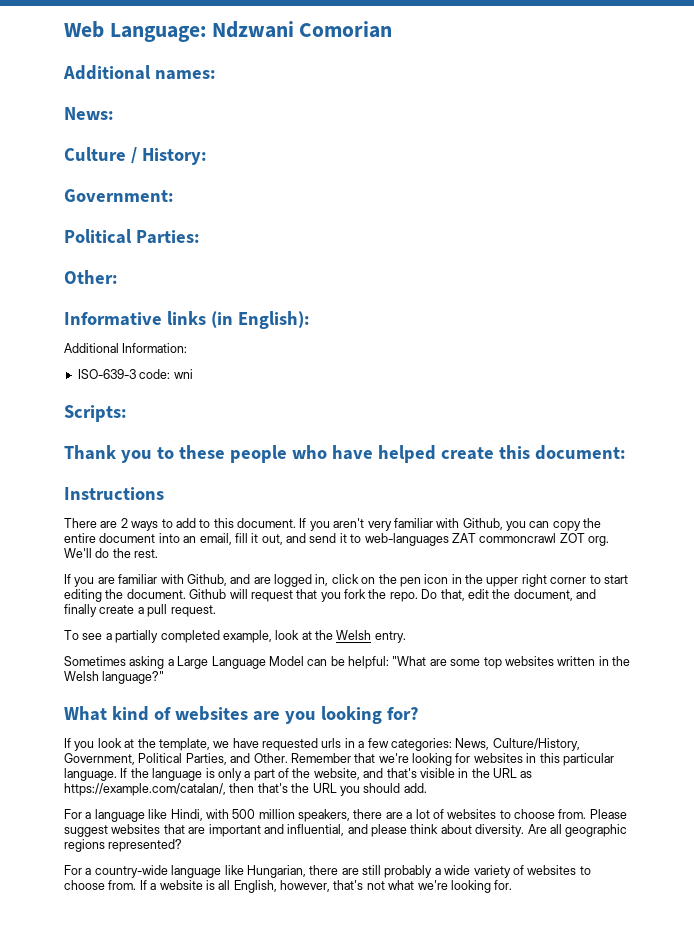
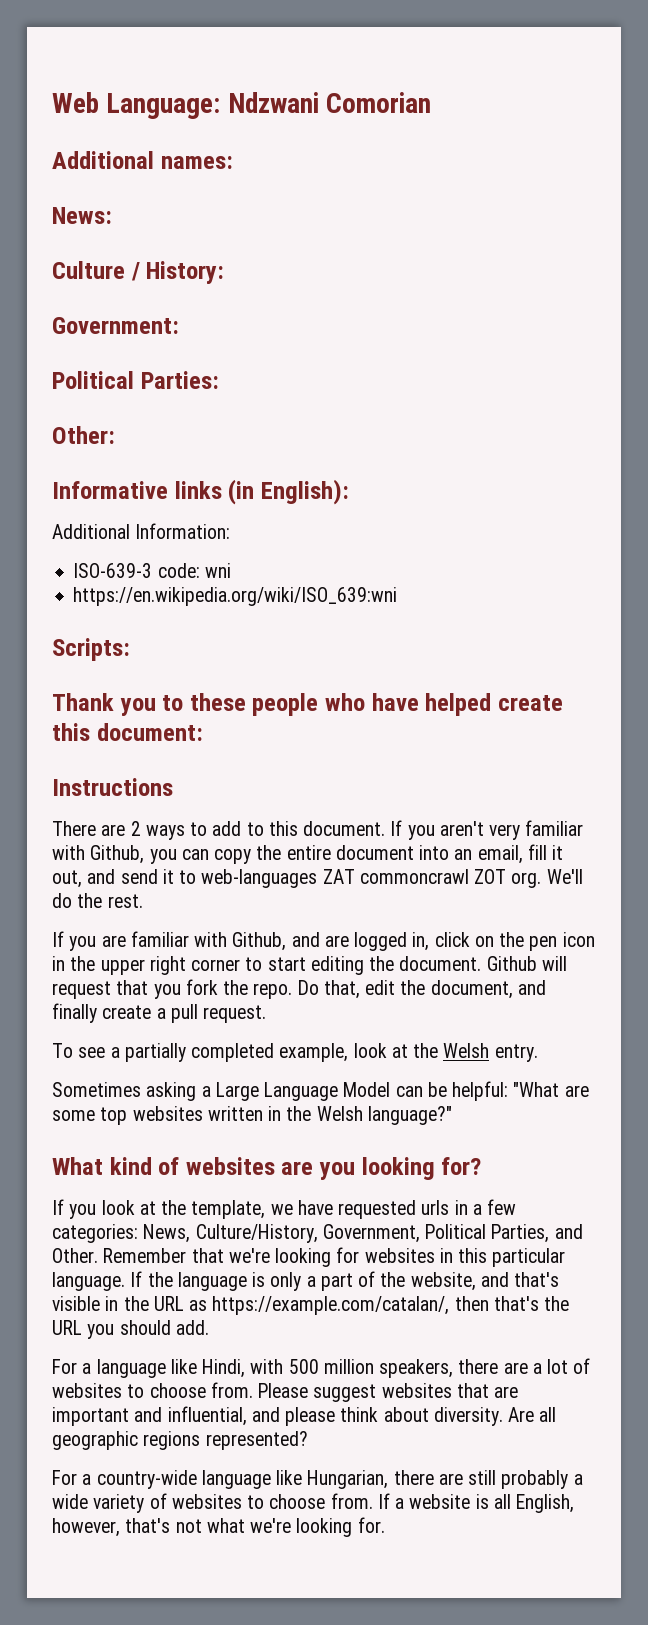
(193, 374) none -> [73,587,398,606] // https://en.wikipedia.org/wiki/ISO_639:wni

